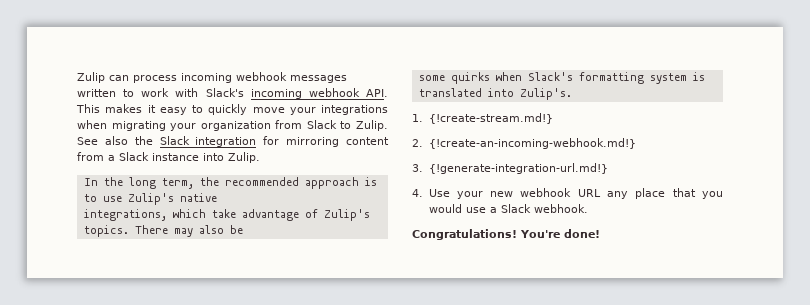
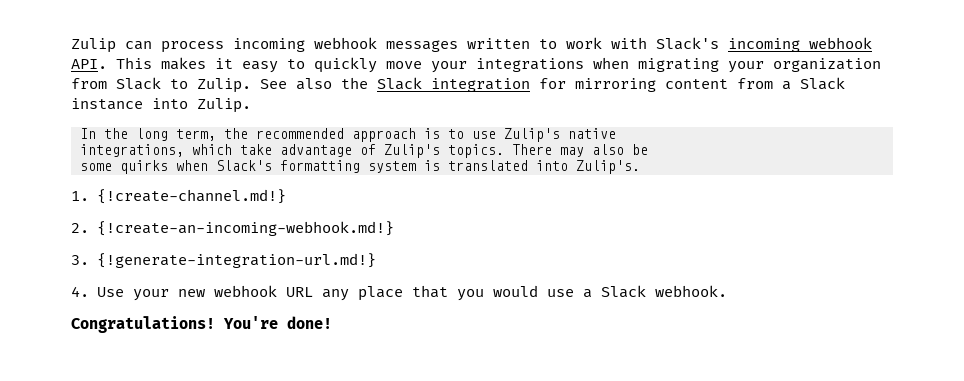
[428,113,553,124] {!create-stream.md!} -> [96,189,286,204] {!create-channel.md!}

